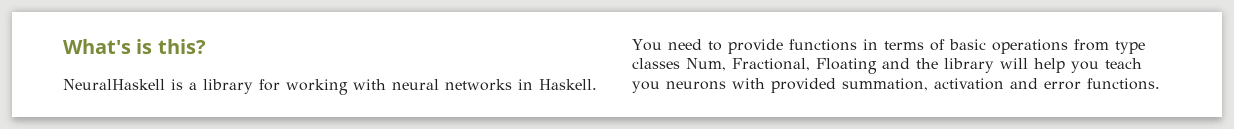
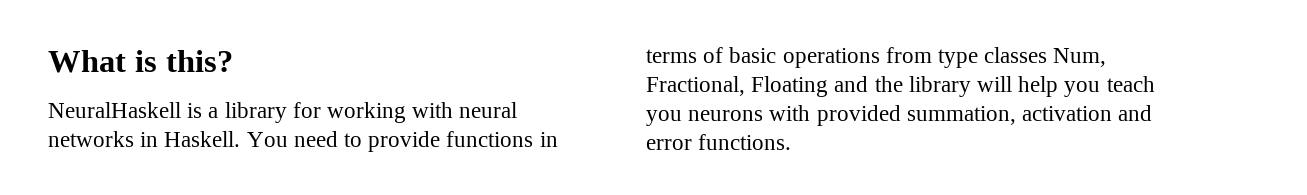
[63,39,131,54] What's -> [48,50,126,73] What

